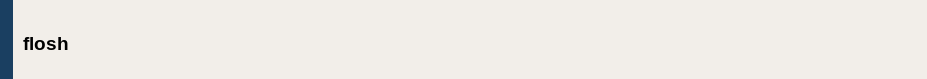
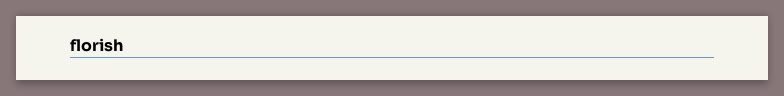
[23,37,69,50] flosh -> [70,38,123,52] florish

